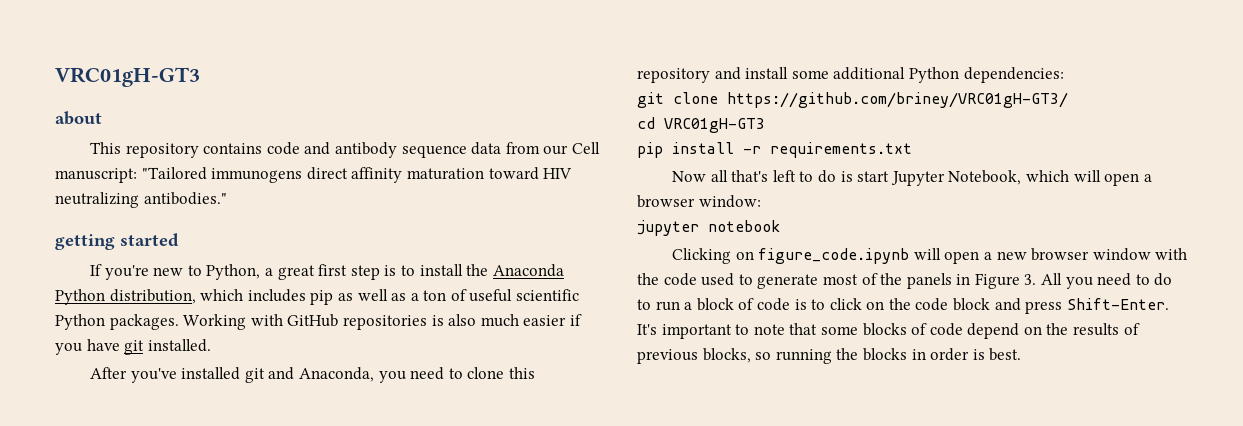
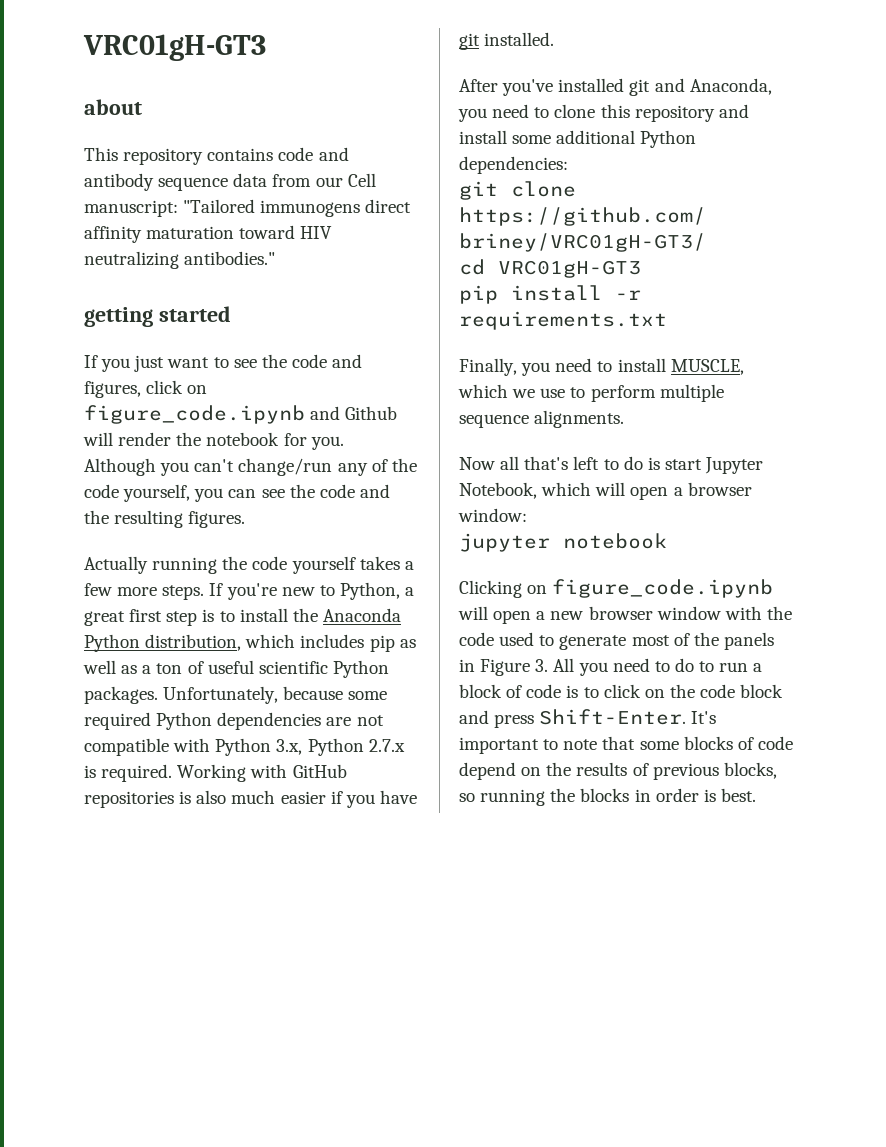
(103, 270) none -> [101,354,363,372] [84,380,208,398] [84,405,398,424] [83,432,344,450] [84,458,417,476] [84,484,390,502] [84,510,246,528] [84,556,414,574] [84,583,224,600] you just want to see the code and figures, click on figure_code.ipynb and Github will render the notebook for you. Although you can't change/run any of the code yourself, you can see the code and the resulting figures. // Actually running the code yourself takes a few more steps. If
(179, 322) none -> [163,686,388,704] [84,712,384,730] [84,738,405,756] [84,764,173,782] Unfortunately, because some required Python dependencies are not compatible with Python 3.x, Python 2.7.x is required.
(912, 150) none -> [459,358,744,376] [458,384,724,402] [459,410,625,428] // Finally, you need to install MUSCLE, which we use to perform multiple sequence alignments.

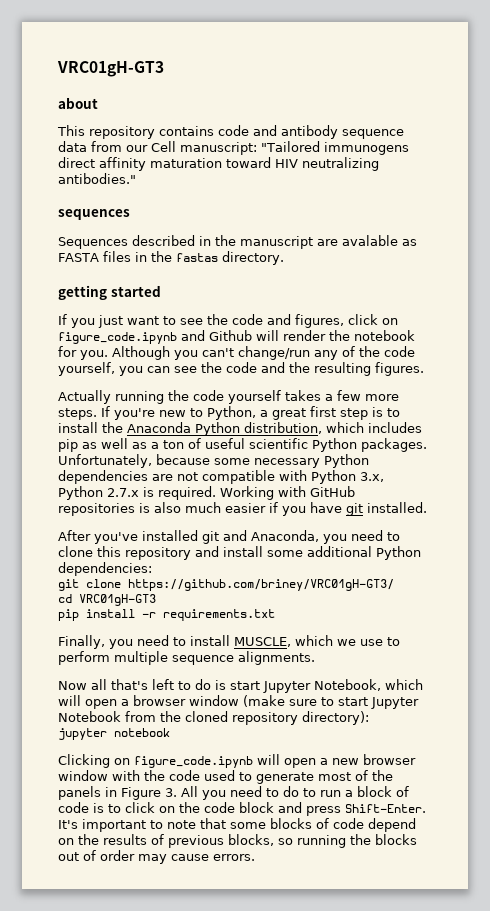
(276, 258) none -> [58,209,130,220] [58,235,417,249] [58,251,284,265] // sequences // Sequences described in the manuscript are avalable as FASTA files in the fastas directory.
[84,712,151,730] required -> [254,458,320,468] necessary
[458,508,527,522] window: -> [189,695,419,709] [58,711,369,725] window (make sure to start Jupyter Notebook from the cloned repository directory):
[634,788,756,802] in order is best. -> [58,850,255,864] out of order may cause errors.

